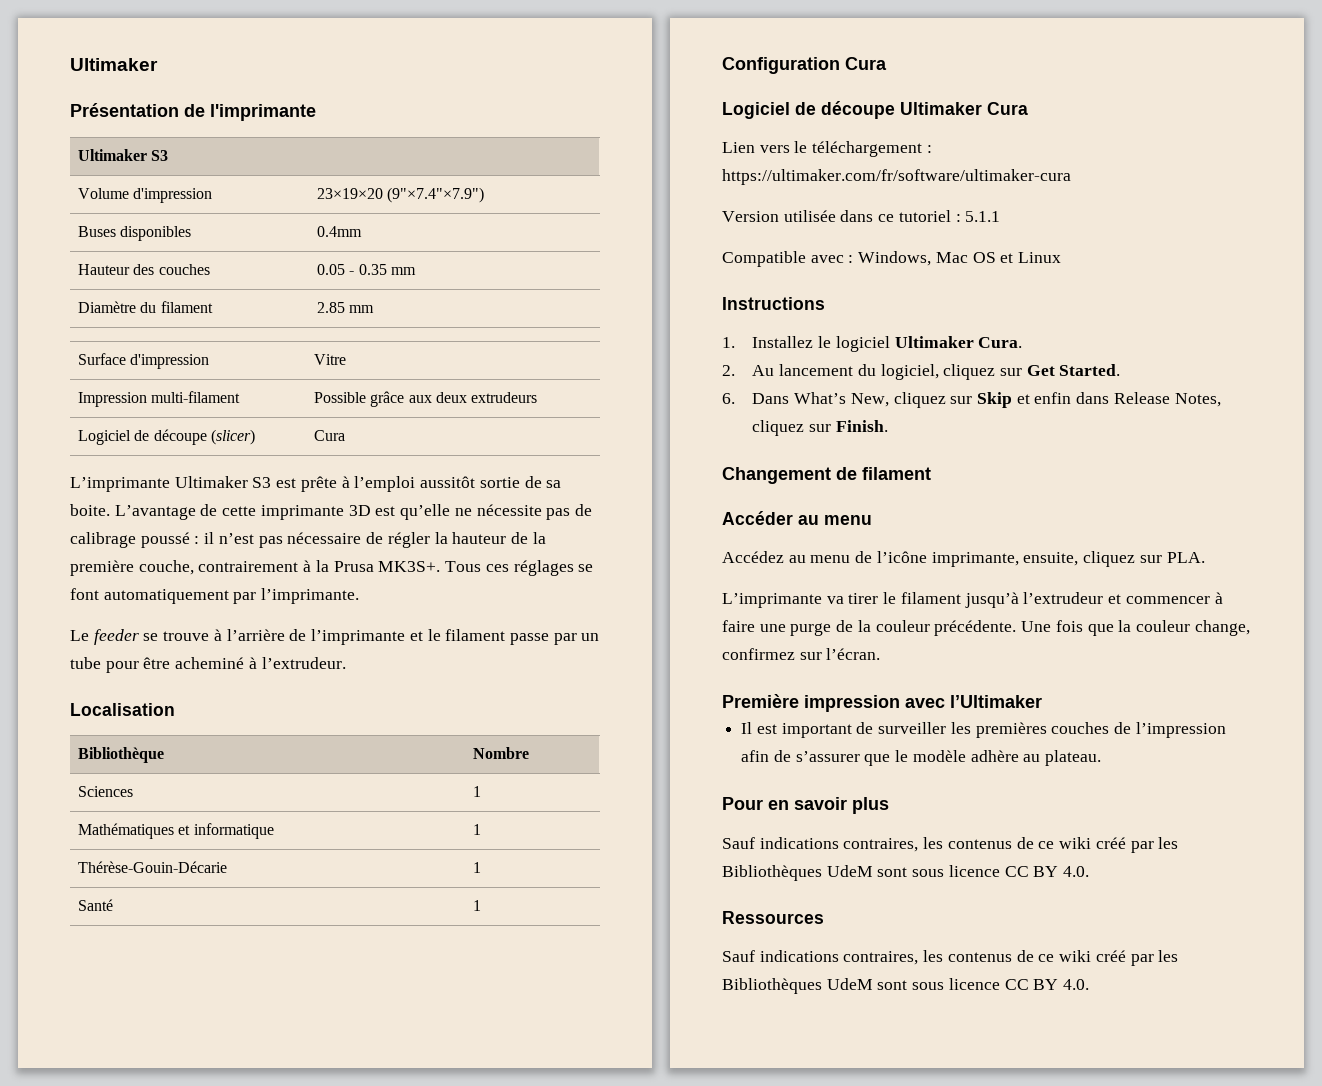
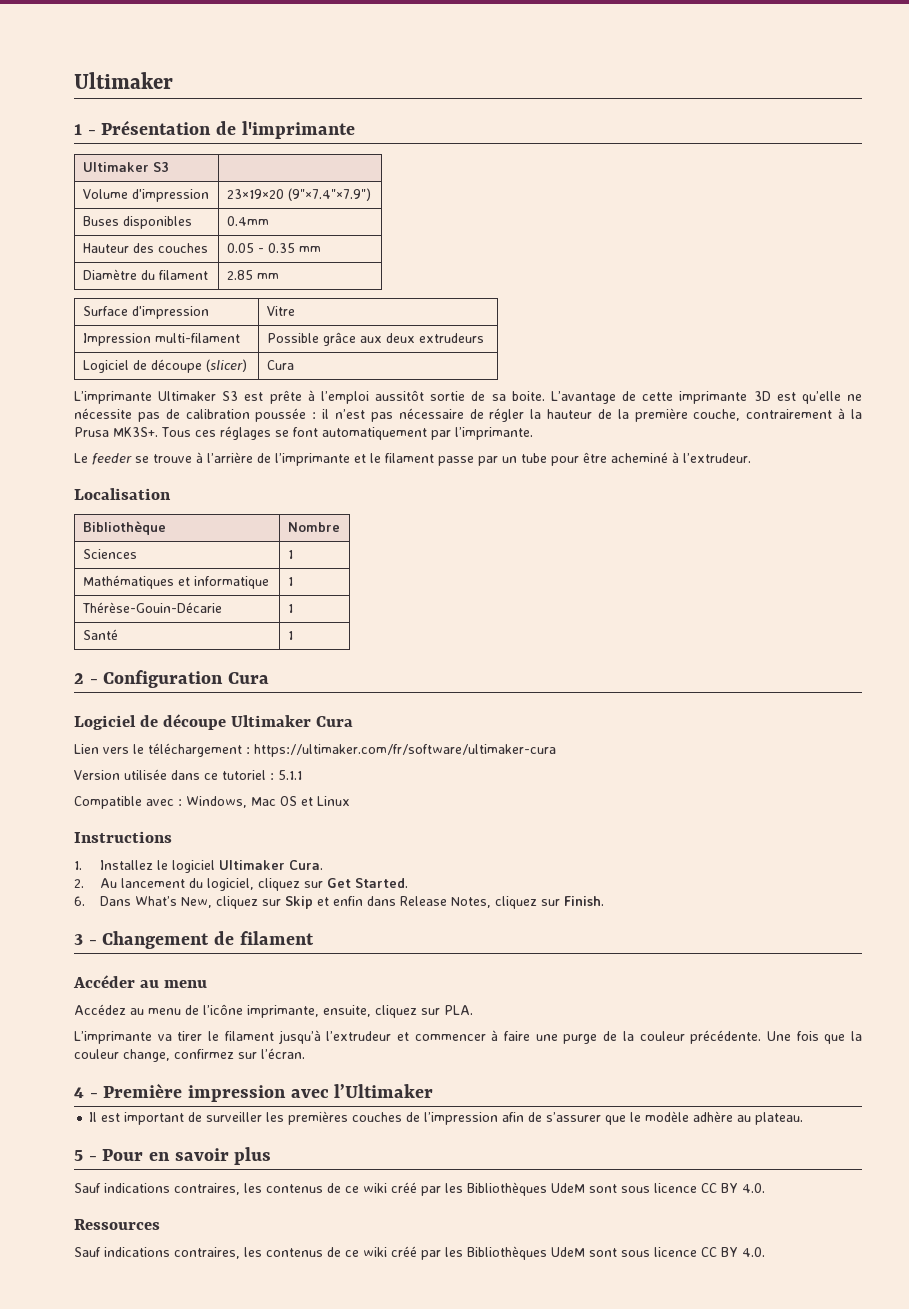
(158, 64) none -> [74,124,96,135] 1 -
[70,532,190,548] calibrage poussé -> [185,408,307,422] calibration poussée
(481, 905) none -> [74,673,98,684] 2 -
(888, 426) none -> [74,934,97,945] 3 -
(881, 654) none -> [74,1087,98,1098] 4 -
(1102, 758) none -> [74,1150,97,1161] 5 -

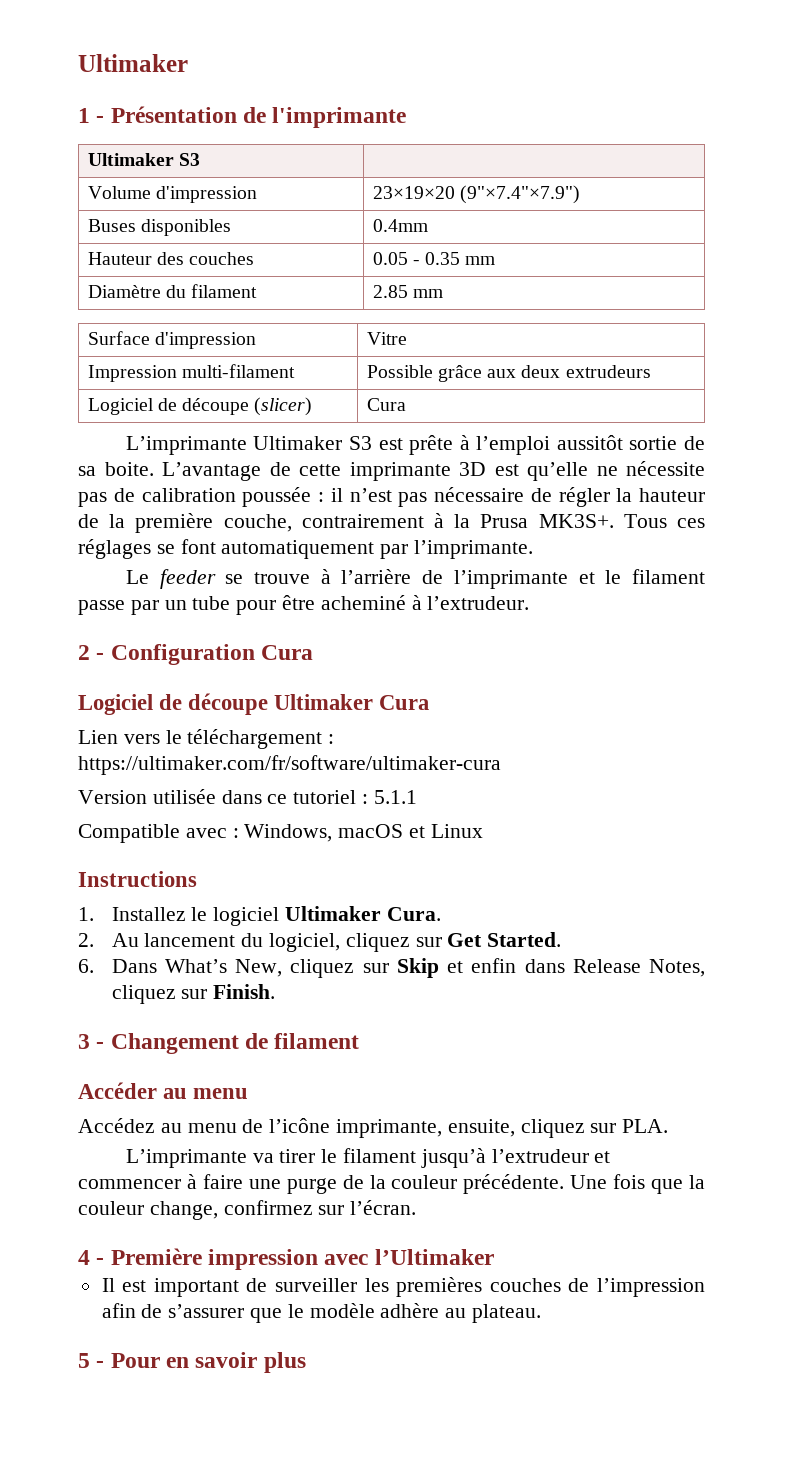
[74,488,171,500] [82,521,166,535] [287,522,340,532] [82,549,137,559] [287,550,293,559] [82,575,269,589] [287,577,293,586] [81,602,222,613] [287,604,293,613] [82,629,118,640] [287,631,293,640] // Localisation // Bibliothèque | Nombre // Sciences | 1 // Mathématiques et informatique | 1 // Thérèse-Gouin-Décarie | 1 // Santé | 1 -> (530, 603) none
[251,796,297,806] Mac OS -> [338,824,404,838] macOS
[74,1182,765,1196] [74,1219,160,1230] [74,1246,765,1260] // Sauf indications contraires, les contenus de ce wiki créé par les Bibliothèques UdeM sont sous licence CC BY 4.0. // Ressources // Sauf indications contraires, les contenus de ce wiki créé par les Bibliothèques UdeM sont sous licence CC BY 4.0. -> (306, 1362) none

